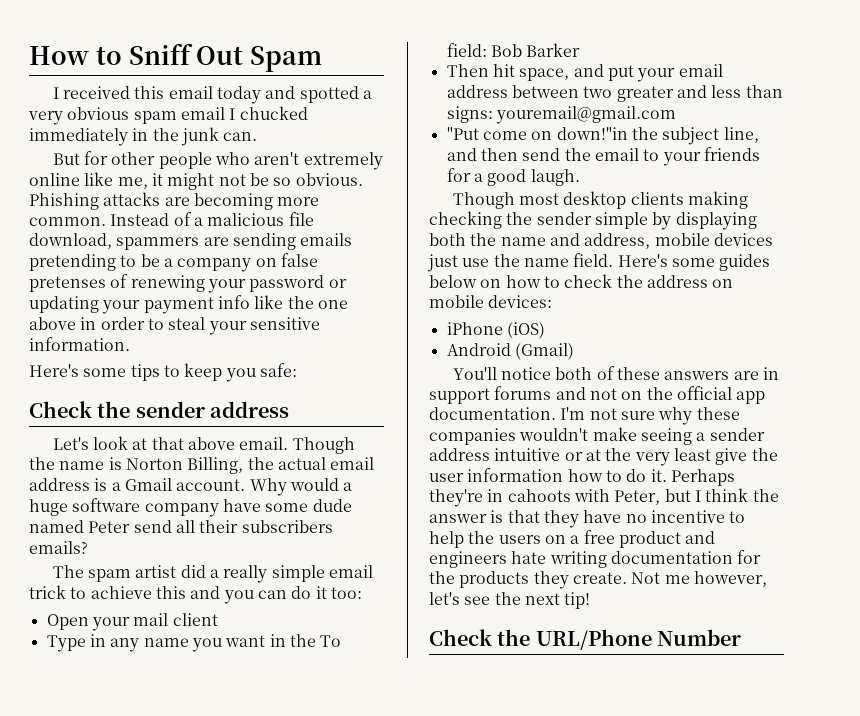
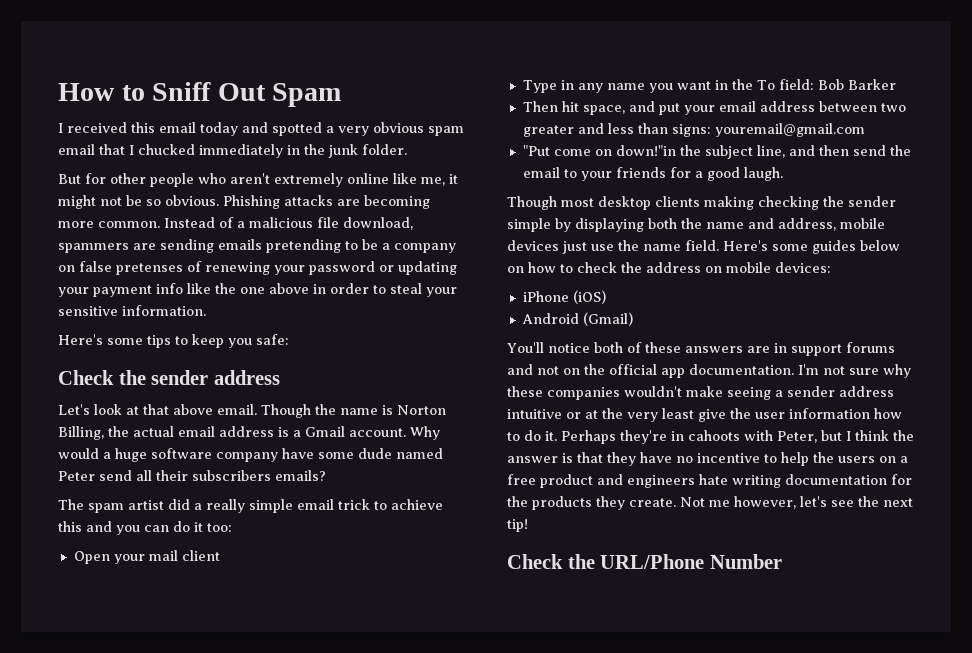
(225, 113) none -> [99,144,125,155] that
[223,132,258,141] can. -> [362,144,407,155] folder.

